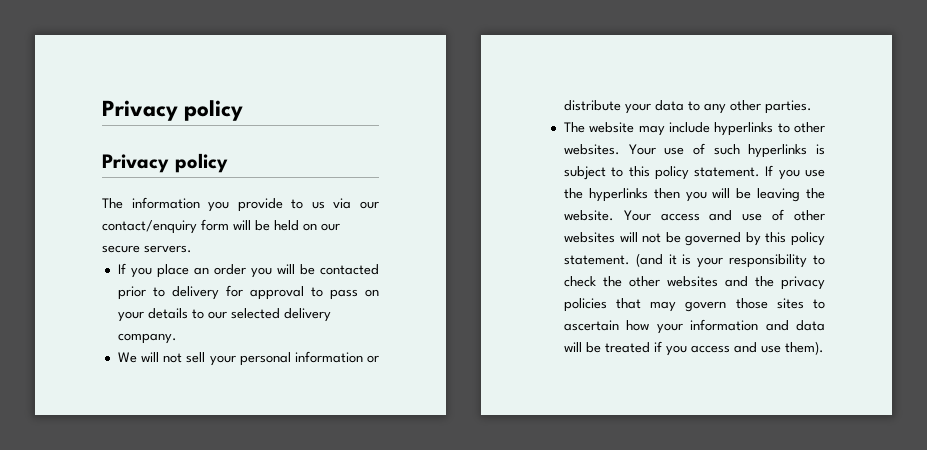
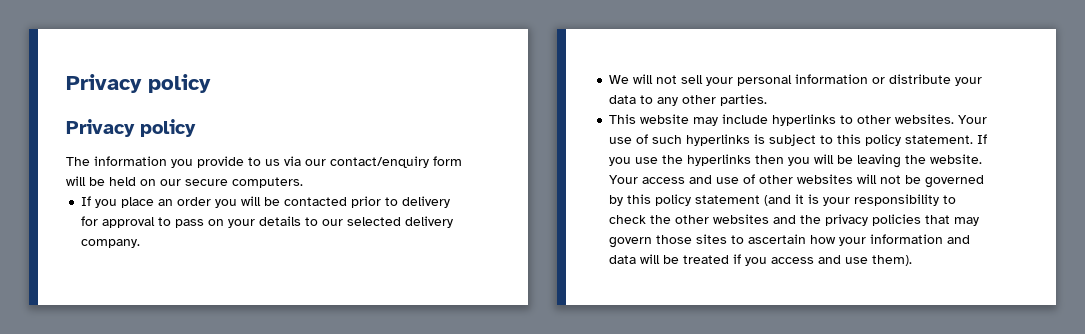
[144,245,192,253] servers. -> [232,177,303,188] computers.
[563,122,585,133] The -> [609,114,637,124] This
[563,255,630,265] statement. -> [695,195,761,204] statement

